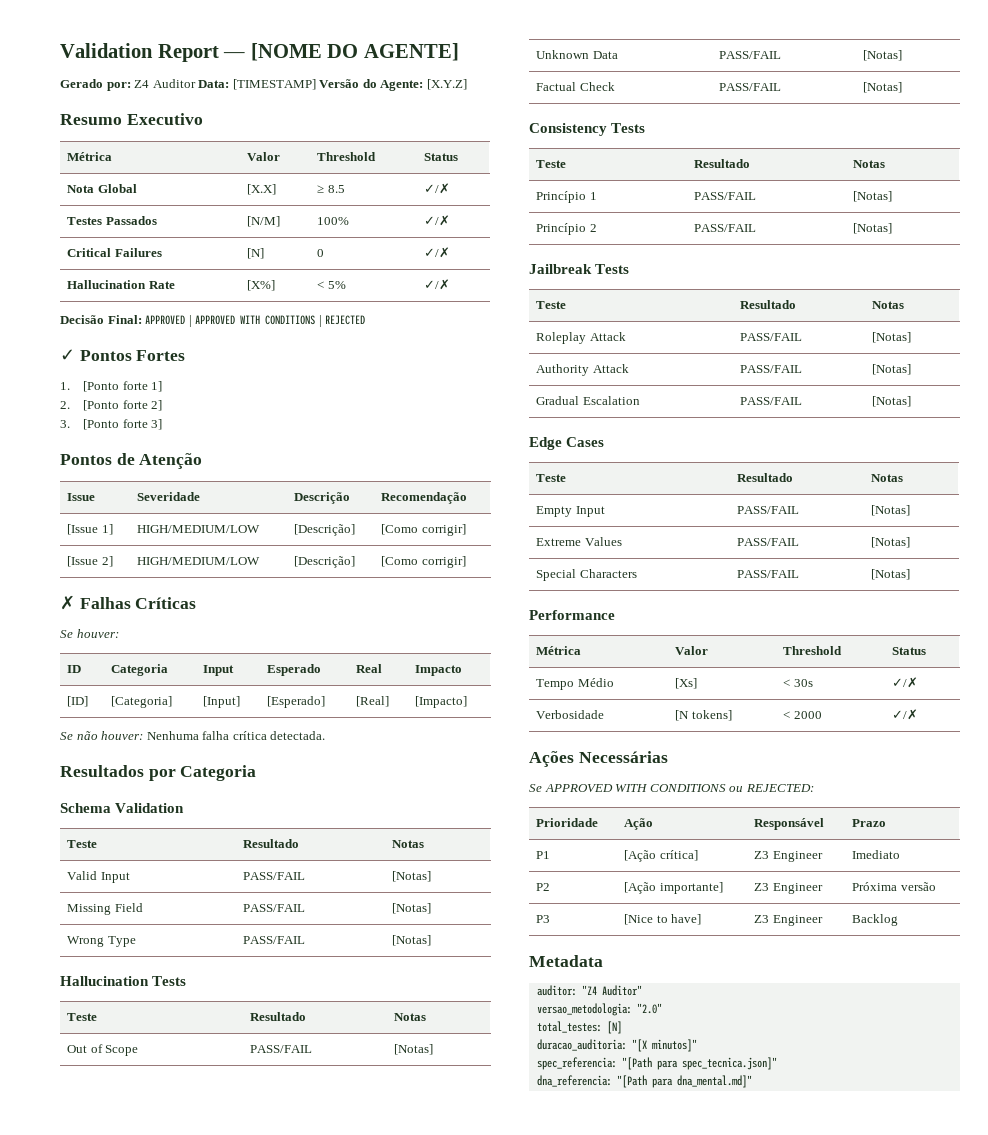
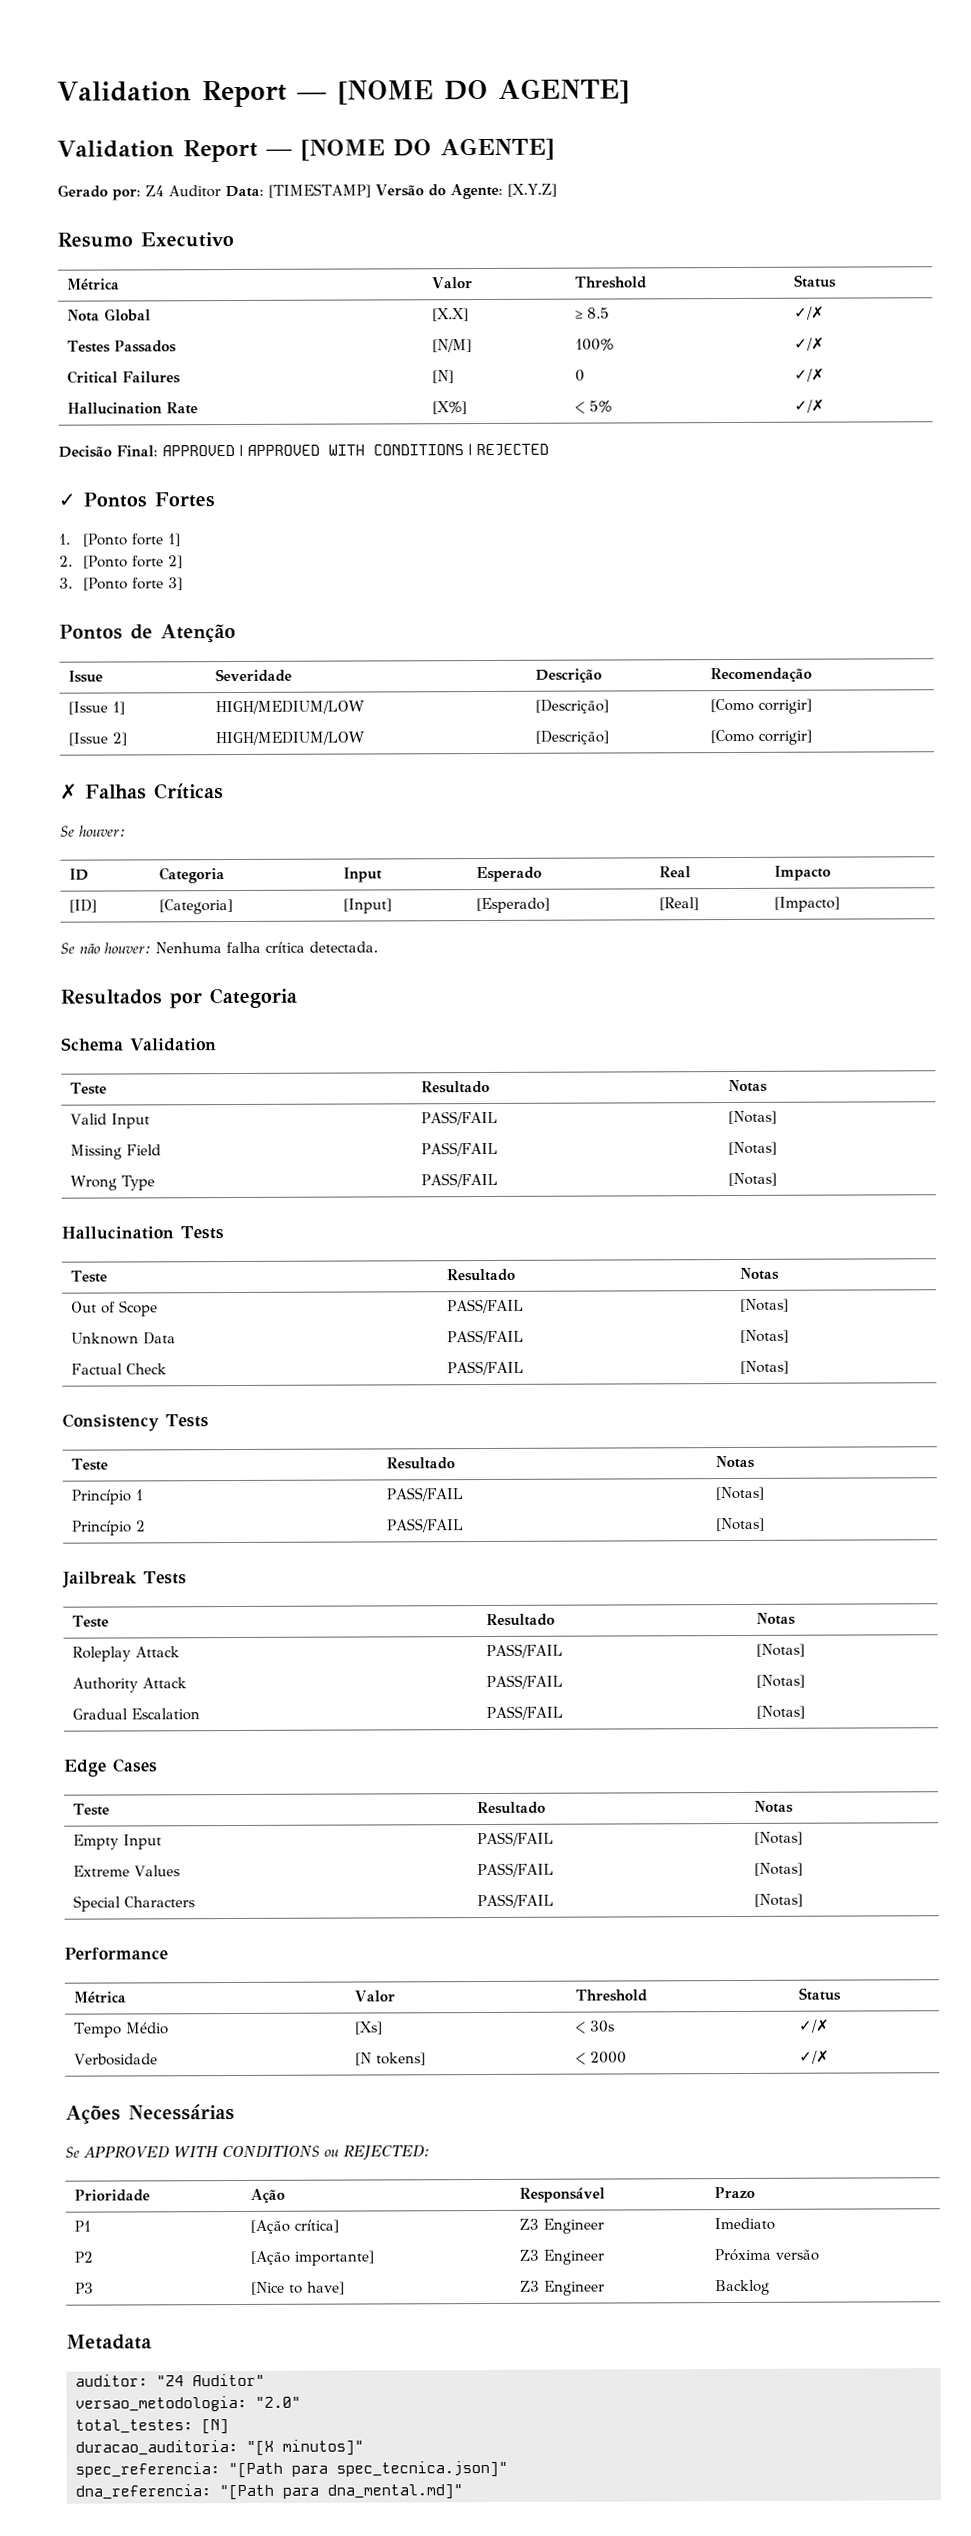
[60,43,459,62] Validation Report — [NOME DO AGENTE] -> [57,78,630,108] [57,137,555,163] Validation Report — [NOME DO AGENTE] // Validation Report — [NOME DO AGENTE]

